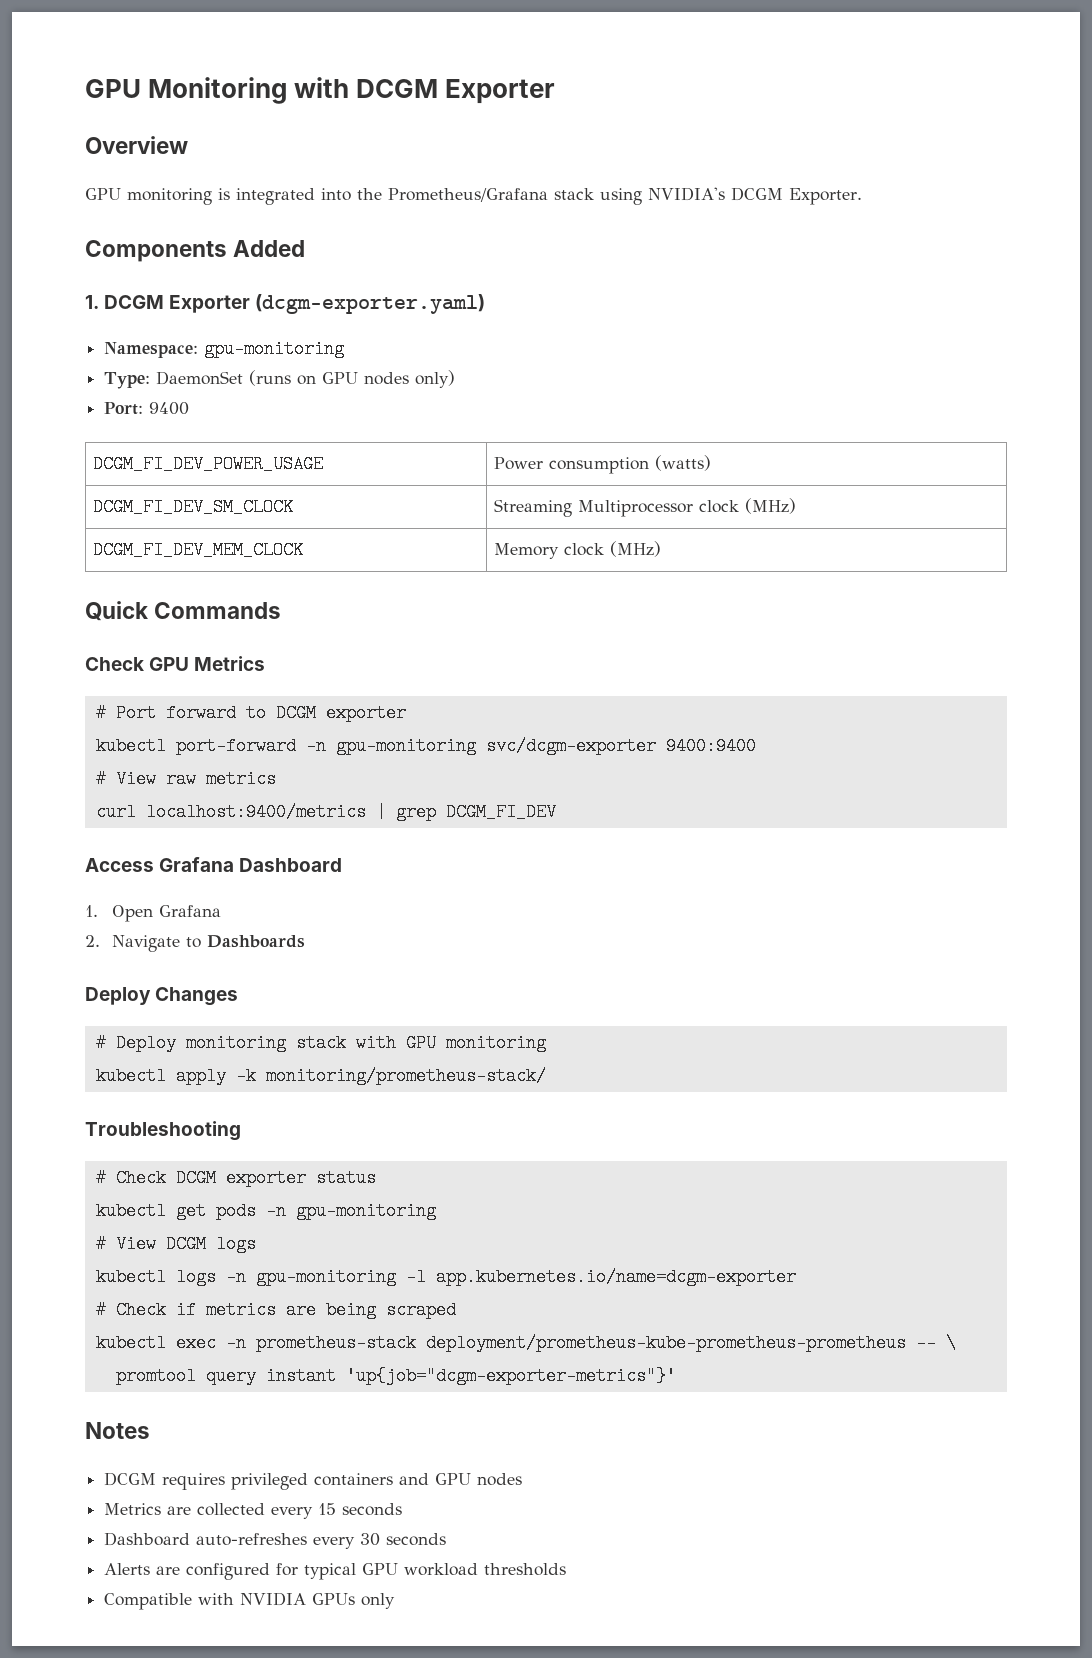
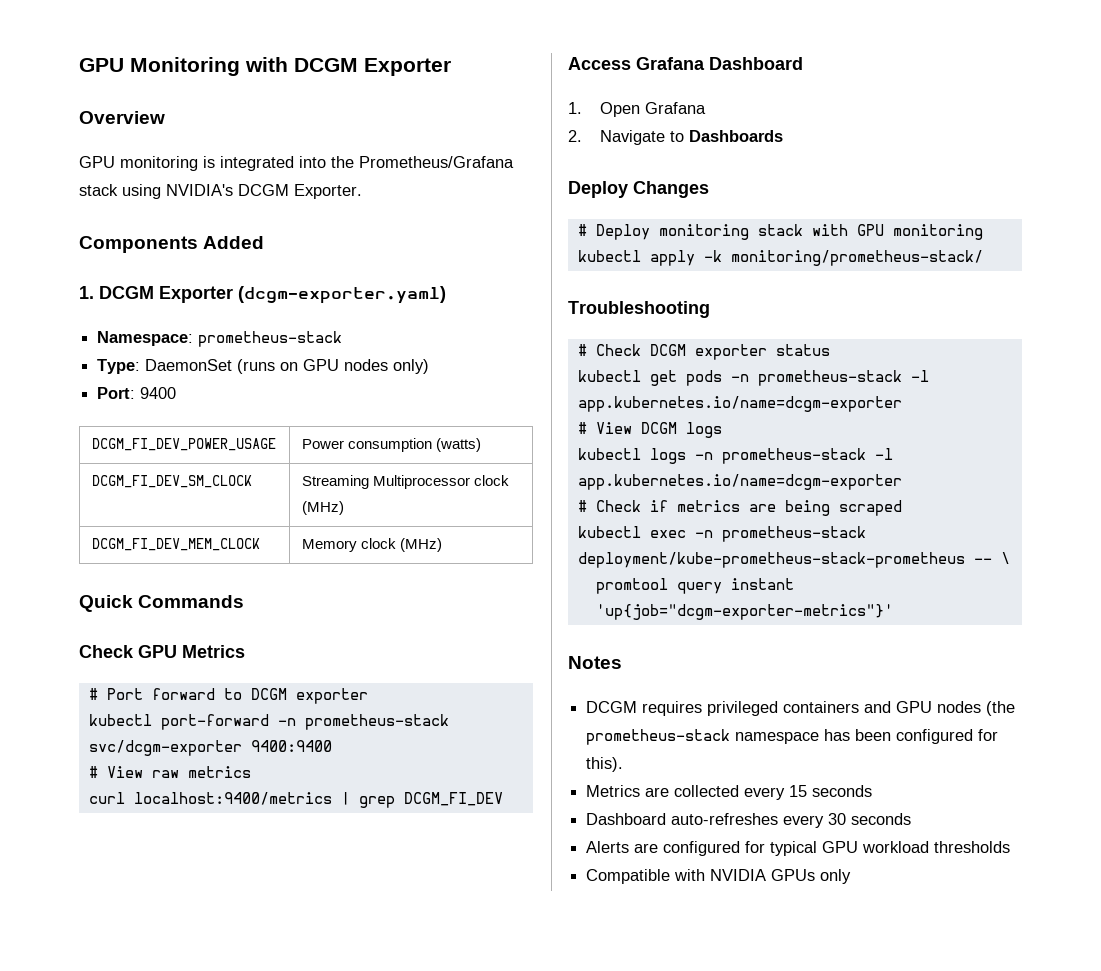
[204,340,345,358] gpu-monitoring -> [198,331,343,347] prometheus-stack
[335,737,476,755] gpu-monitoring -> [304,714,449,730] prometheus-stack
[295,1202,436,1220] gpu-monitoring -> [757,370,929,386] [577,396,902,412] prometheus-stack -l app.kubernetes.io/name=dcgm-exporter
[255,1268,396,1286] gpu-monitoring -> [721,448,866,464] prometheus-stack
[425,1334,906,1352] deployment/prometheus-kube-prometheus-prometheus -> [577,552,965,568] deployment/kube-prometheus-stack-prometheus
(523, 1479) none -> [986,701,1016,716] [586,729,999,745] [586,757,624,772] (the prometheus-stack namespace has been configured for this).

